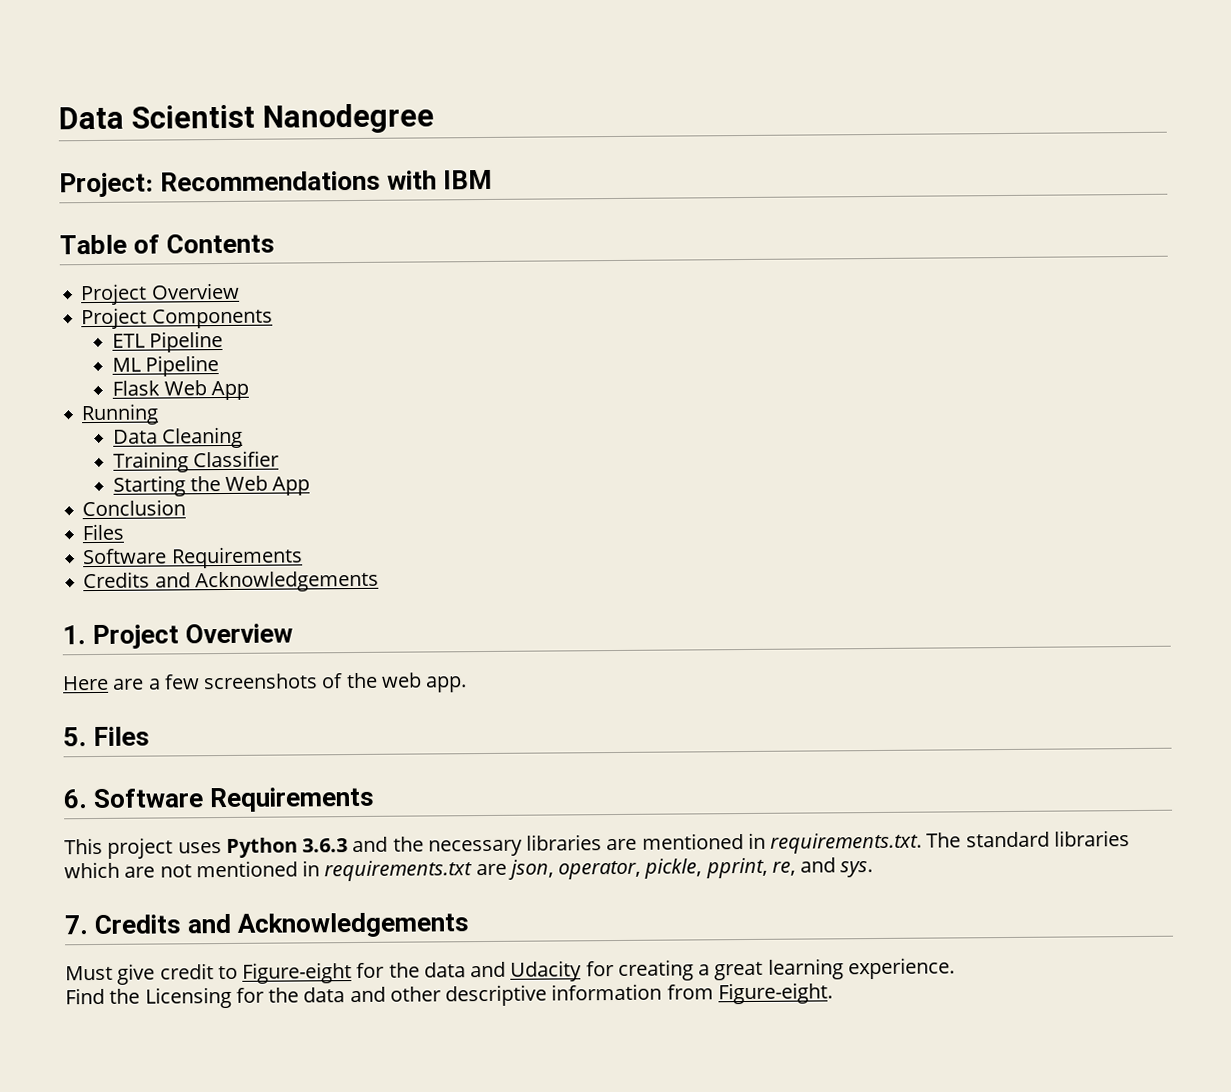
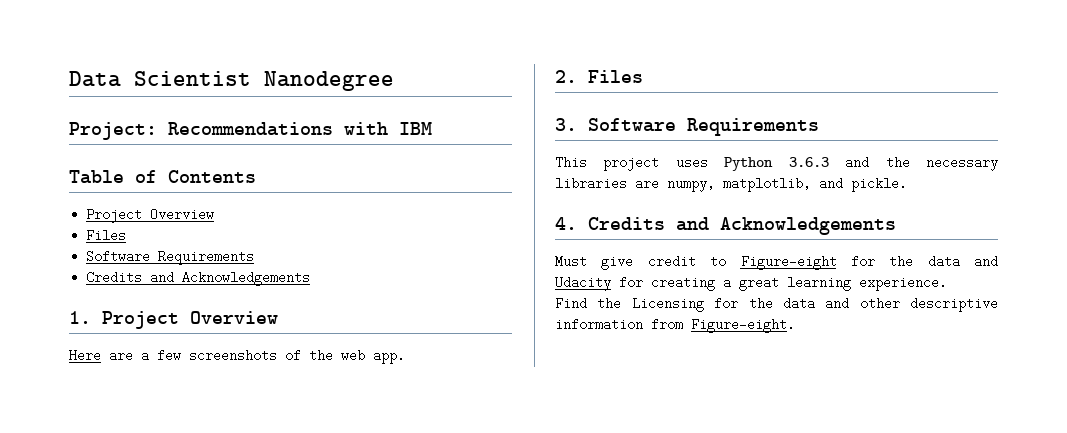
[81,307,273,330] [111,331,223,353] [111,355,219,377] [111,380,250,401] [81,403,160,426] [112,426,243,449] [112,450,279,473] [112,475,311,497] [82,499,187,517] // Project Components // ETL Pipeline // ML Pipeline // Flask Web App // Running // Data Cleaning // Training Classifier // Starting the Web App // Conclusion -> (215, 214) none
[63,726,151,747] [63,789,87,809] 5. Files // 6. -> [555,70,643,83] [555,118,577,131] 2. Files // 3.
[641,830,1130,854] [64,857,874,882] [64,915,88,935] mentioned in requirements.txt. The standard libraries which are not mentioned in requirements.txt are json, operator, pickle, pprint, re, and sys. // 7. -> [667,177,907,192] [555,217,577,230] numpy, matplotlib, and pickle. // 4.

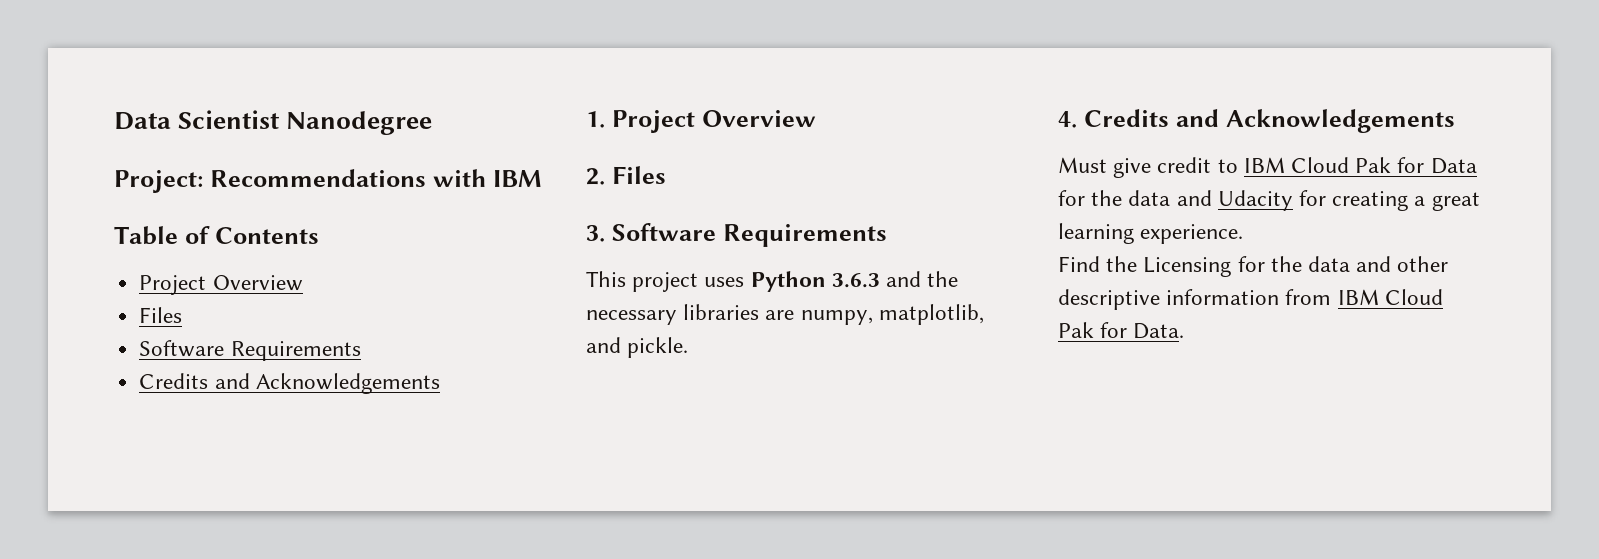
[69,349,405,364] // Here are a few screenshots of the web app. -> (816, 118) none
[740,255,837,270] Figure-eight -> [1243,157,1477,174] IBM Cloud Pak for Data
[691,318,795,333] Figure-eight. -> [1337,289,1443,305] [1058,322,1185,339] IBM Cloud Pak for Data.

